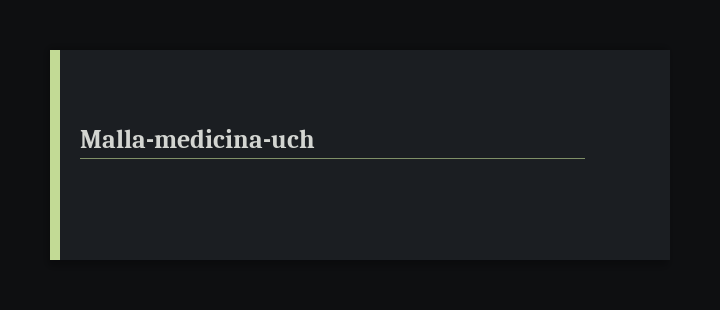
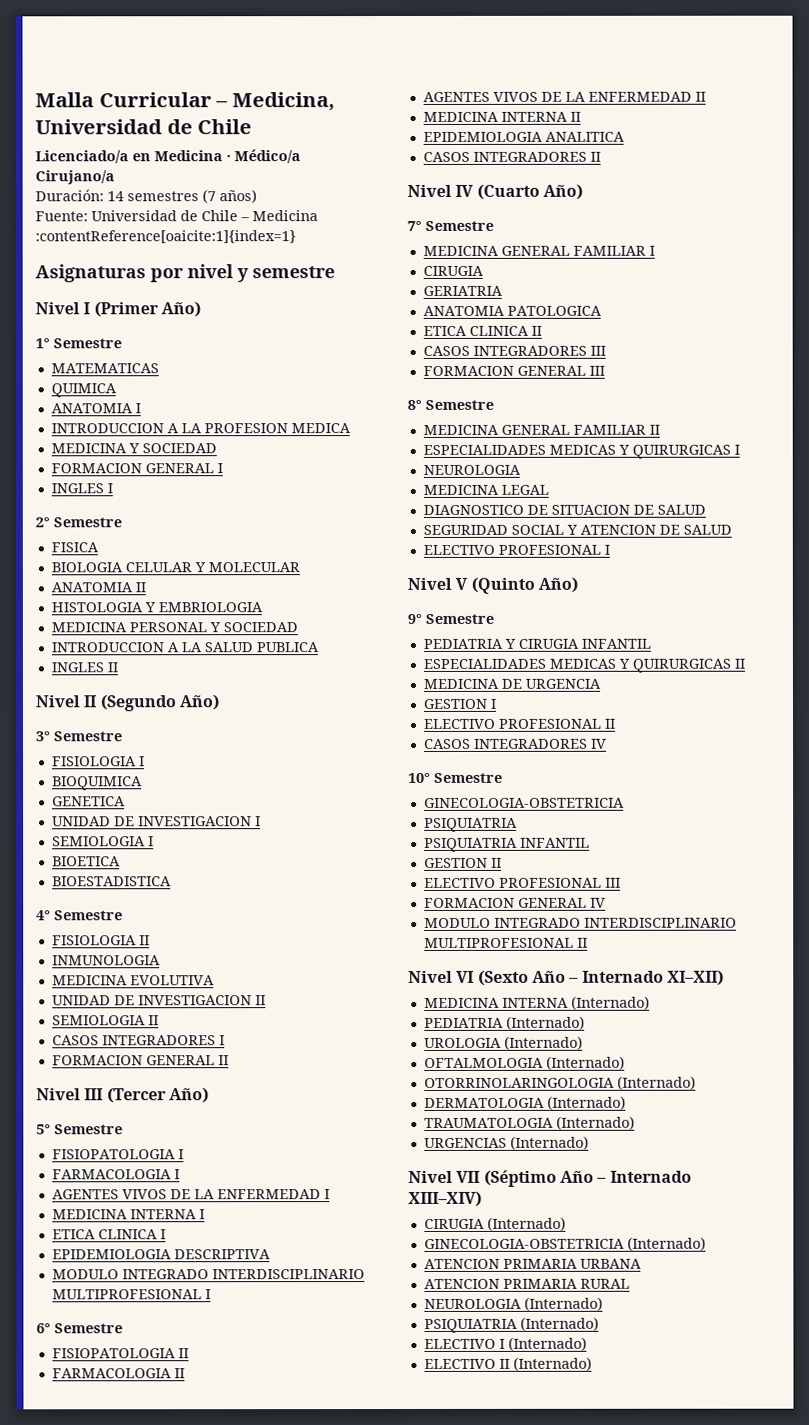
[80,129,315,148] Malla-medicina-uch -> [35,92,335,112] [35,119,253,135] [35,149,301,164] [35,170,115,185] [35,189,257,204] [35,210,318,222] [35,230,296,244] [35,264,335,283] [35,301,201,318] [35,338,122,349] [50,363,159,374] [50,383,117,398] [50,403,141,414] [50,423,351,434] [50,443,217,454] [50,463,223,474] [50,483,113,494] [35,517,122,528] [50,542,99,553] [50,562,300,573] [50,582,146,593] [50,602,263,613] [50,622,298,633] [50,642,319,653] [50,662,118,673] [35,694,219,712] [36,731,123,742] [51,756,145,767] [51,776,143,791] [51,796,126,807] [51,816,261,827] [51,836,154,847] [51,856,121,867] [51,876,172,887] [36,910,123,921] [51,935,150,946] [51,955,161,966] [51,975,215,986] [51,995,266,1006] [51,1015,159,1026] [51,1035,225,1046] [51,1055,229,1066] [36,1087,209,1104] [36,1124,123,1135] [51,1149,184,1160] [51,1169,180,1180] [51,1189,330,1200] [51,1209,205,1220] [51,1229,166,1240] [51,1249,271,1260] [51,1269,365,1280] [51,1289,211,1300] [36,1323,123,1334] [51,1348,189,1359] [51,1368,185,1379] [422,91,706,102] [422,111,581,122] [422,131,625,142] [422,151,601,162] [407,183,583,200] [407,220,494,231] [422,245,655,256] [422,265,484,276] [422,285,503,296] [422,305,602,316] [422,325,542,336] [422,345,606,356] [422,365,605,376] [407,399,494,410] [422,424,660,435] [422,444,740,459] [422,464,521,475] [422,484,549,495] [422,504,706,515] [422,524,732,535] [422,544,610,555] [407,576,578,594] [407,613,494,624] [422,638,651,649] [422,658,745,673] [422,678,601,689] [422,698,496,709] [423,718,616,729] [423,738,607,749] [408,772,503,783] [423,797,625,808] [423,817,518,832] [423,837,590,852] [423,857,502,868] [423,877,621,888] [423,897,606,908] [423,917,737,928] [423,937,588,948] [408,969,724,986] [423,995,650,1010] [423,1015,585,1030] [423,1035,583,1050] [423,1055,625,1070] [423,1075,696,1090] [423,1095,626,1110] [423,1115,635,1130] [423,1135,589,1150] [408,1169,692,1187] [408,1190,482,1207] [423,1216,566,1231] [423,1236,706,1251] [423,1258,642,1269] [423,1278,630,1289] [423,1296,603,1311] [423,1316,599,1333] [423,1336,587,1351] [423,1356,592,1371] Malla Curricular – Medicina, Universidad de Chile // Licenciado/a en Medicina · Médico/a Cirujano/a // Duración: 14 semestres (7 años) // Fuente: Universidad de Chile – Medicina :contentReference[oaicite:1]{index=1} // Asignaturas por nivel y semestre // Nivel I (Primer Año) // 1° Semestre // MATEMATICAS // QUIMICA // ANATOMIA I // INTRODUCCION A LA PROFESION MEDICA // MEDICINA Y SOCIEDAD // FORMACION GENERAL I // INGLES I // 2° Semestre // FISICA // BIOLOGIA CELULAR Y MOLECULAR // ANATOMIA II // HISTOLOGIA Y EMBRIOLOGIA // MEDICINA PERSONAL Y SOCIEDAD // INTRODUCCION A LA SALUD PUBLICA // INGLES II // Nivel II (Segundo Año) // 3° Semestre // FISIOLOGIA I // BIOQUIMICA // GENETICA // UNIDAD DE INVESTIGACION I // SEMIOLOGIA I // BIOETICA // BIOESTADISTICA // 4° Semestre // FISIOLOGIA II // INMUNOLOGIA // MEDICINA EVOLUTIVA // UNIDAD DE INVESTIGACION II // SEMIOLOGIA II // CASOS INTEGRADORES I // FORMACION GENERAL II // Nivel III (Tercer Año) // 5° Semestre // FISIOPATOLOGIA I // FARMACOLOGIA I // AGENTES VIVOS DE LA ENFERMEDAD I // MEDICINA INTERNA I // ETICA CLINICA I // EPIDEMIOLOGIA DESCRIPTIVA // MODULO INTEGRADO INTERDISCIPLINARIO MULTIPROFESIONAL I // 6° Semestre // FISIOPATOLOGIA II // FARMACOLOGIA II // AGENTES VIVOS DE LA ENFERMEDAD II // MEDICINA INTERNA II // EPIDEMIOLOGIA ANALITICA // CASOS INTEGRADORES II // Nivel IV (Cuarto Año) // 7° Semestre // MEDICINA GENERAL FAMILIAR I // CIRUGIA // GERIATRIA // ANATOMIA PATOLOGICA // ETICA CLINICA II // CASOS INTEGRADORES III // FORMACION GENERAL III // 8° Semestre // MEDICINA GENERAL FAMILIAR II // ESPECIALIDADES MEDICAS Y QUIRURGICAS I // NEUROLOGIA // MEDICINA LEGAL // DIAGNOSTICO DE SITUACION DE SALUD // SEGURIDAD SOCIAL Y ATENCION DE SALUD // ELECTIVO PROFESIONAL I // Nivel V (Quinto Año) // 9° Semestre // PEDIATRIA Y CIRUGIA INFANTIL // ESPECIALIDADES MEDICAS Y QUIRURGICAS II // MEDICINA DE URGENCIA // GESTION I // ELECTIVO PROFESIONAL II // CASOS INTEGRADORES IV // 10° Semestre // GINECOLOGIA-OBSTETRICIA // PSIQUIATRIA // PSIQUIATRIA INFANTIL // GESTION II // ELECTIVO PROFESIONAL III // FORMACION GENERAL IV // MODULO INTEGRADO INTERDISCIPLINARIO MULTIPROFESIONAL II // Nivel VI (Sexto Año – Internado XI–XII) // MEDICINA INTERNA (Internado) // PEDIATRIA (Internado) // UROLOGIA (Internado) // OFTALMOLOGIA (Internado) // OTORRINOLARINGOLOGIA (Internado) // DERMATOLOGIA (Internado) // TRAUMATOLOGIA (Internado) // URGENCIAS (Internado) // Nivel VII (Séptimo Año – Internado XIII–XIV) // CIRUGIA (Internado) // GINECOLOGIA-OBSTETRICIA (Internado) // ATENCION PRIMARIA URBANA // ATENCION PRIMARIA RURAL // NEUROLOGIA (Internado) // PSIQUIATRIA (Internado) // ELECTIVO I (Internado) // ELECTIVO II (Internado)

